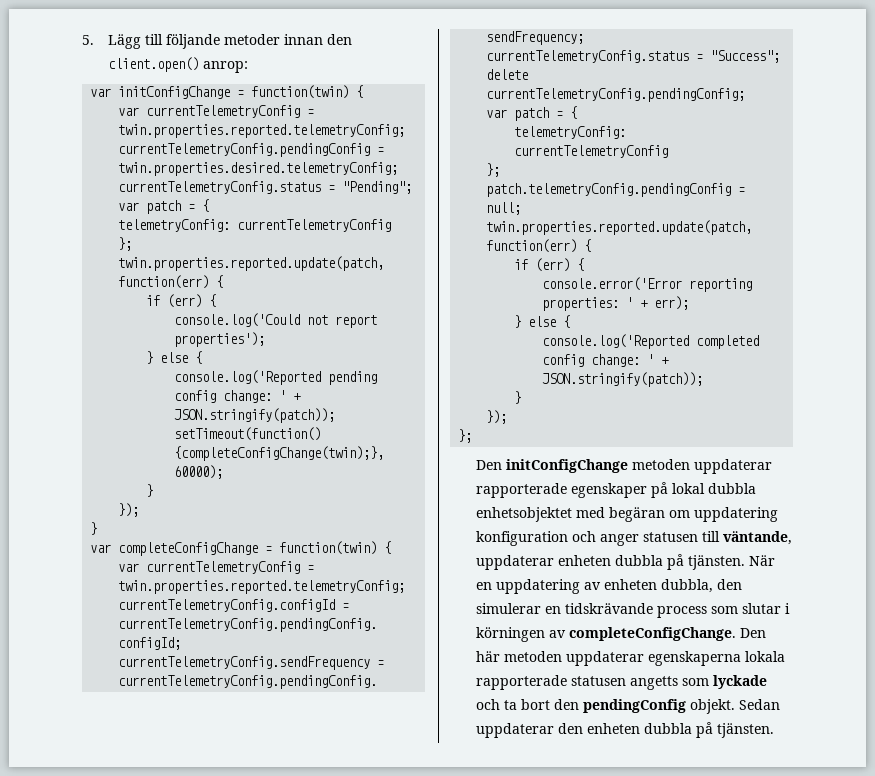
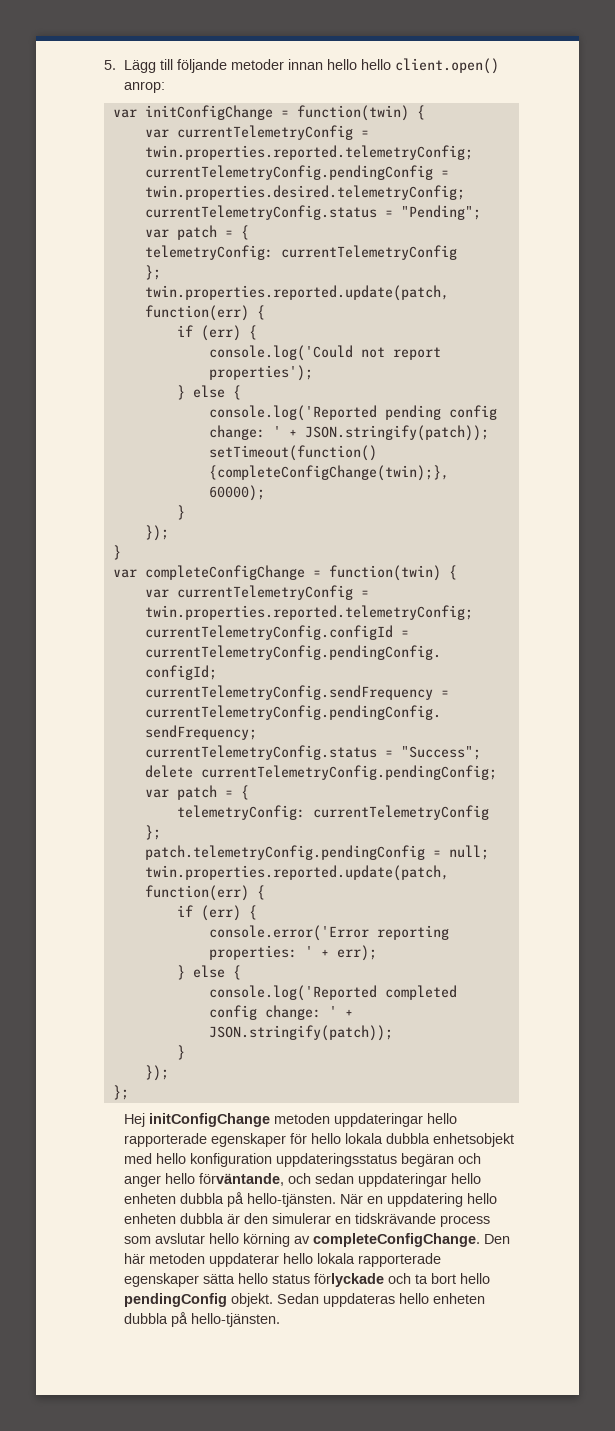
[327,34,353,45] den -> [326,59,391,70] hello hello
[476,460,503,470] Den -> [123,1113,145,1127] Hej
[694,459,773,474] [476,482,757,498] [476,507,779,522] [476,531,793,546] [476,554,746,570] uppdaterar rapporterade egenskaper på lokal dubbla enhetsobjektet med begäran om uppdatering konfiguration och anger statusen till väntande, uppdaterar enheten dubbla på tjänsten. -> [333,1113,457,1127] [123,1133,514,1147] [123,1153,481,1167] [123,1173,481,1187] [123,1192,336,1207] uppdateringar hello rapporterade egenskaper för hello lokala dubbla enhetsobjekt med hello konfiguration uppdateringsstatus begäran och anger hello förväntande, och sedan uppdateringar hello enheten dubbla på hello-tjänsten.
[584,579,714,593] av enheten dubbla, -> [466,1193,497,1204] [123,1213,240,1224] hello enheten dubbla är
[742,603,791,614] [476,627,546,642] slutar i körningen -> [154,1233,290,1247] avslutar hello körning
[648,651,742,666] egenskaperna -> [282,1253,313,1264] hello
[571,675,768,690] statusen angetts som lyckade -> [123,1273,384,1287] egenskaper sätta hello status förlyckade
[554,699,580,710] den -> [459,1273,490,1284] hello
[476,722,775,738] uppdaterar den enheten dubbla på tjänsten. -> [322,1293,485,1307] [123,1312,280,1327] uppdateras hello enheten dubbla på hello-tjänsten.

